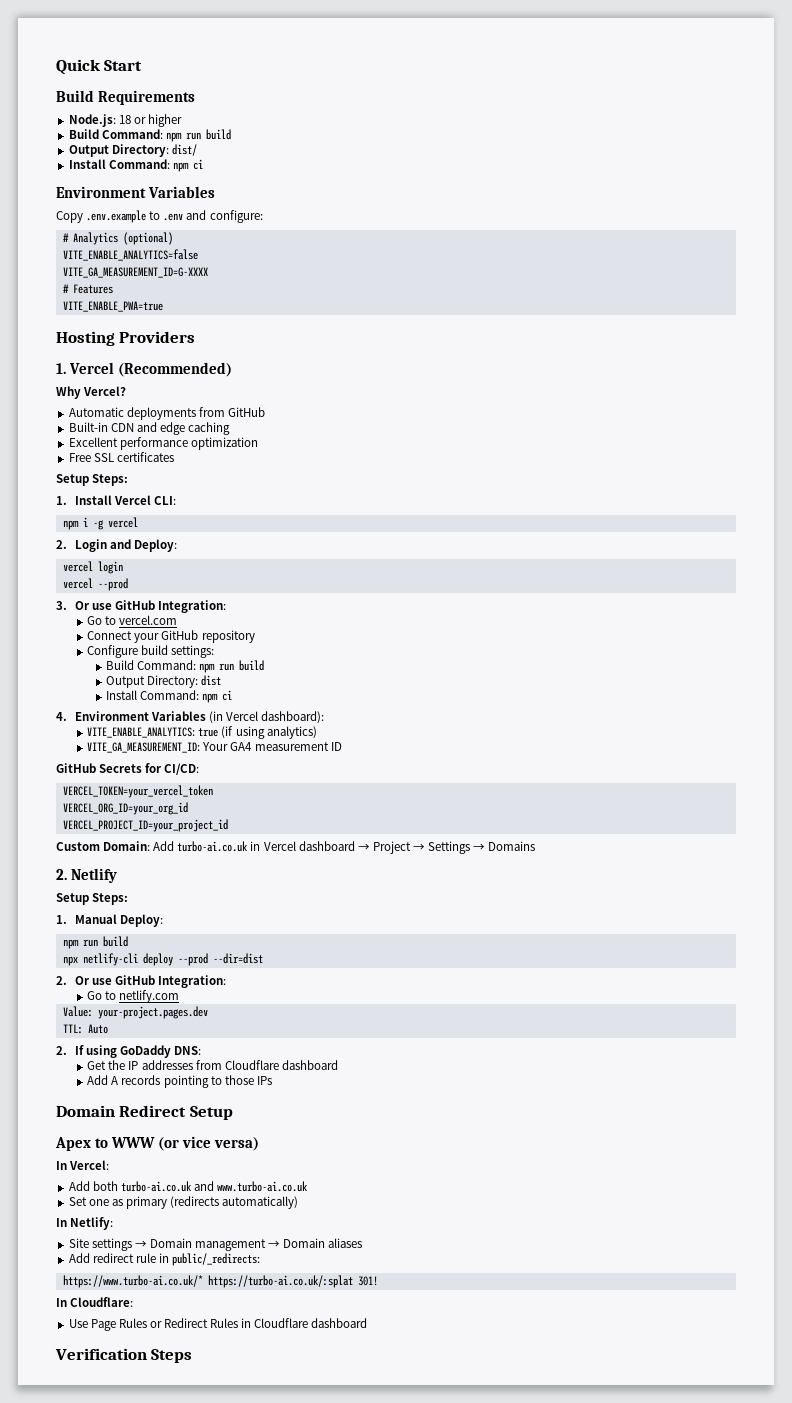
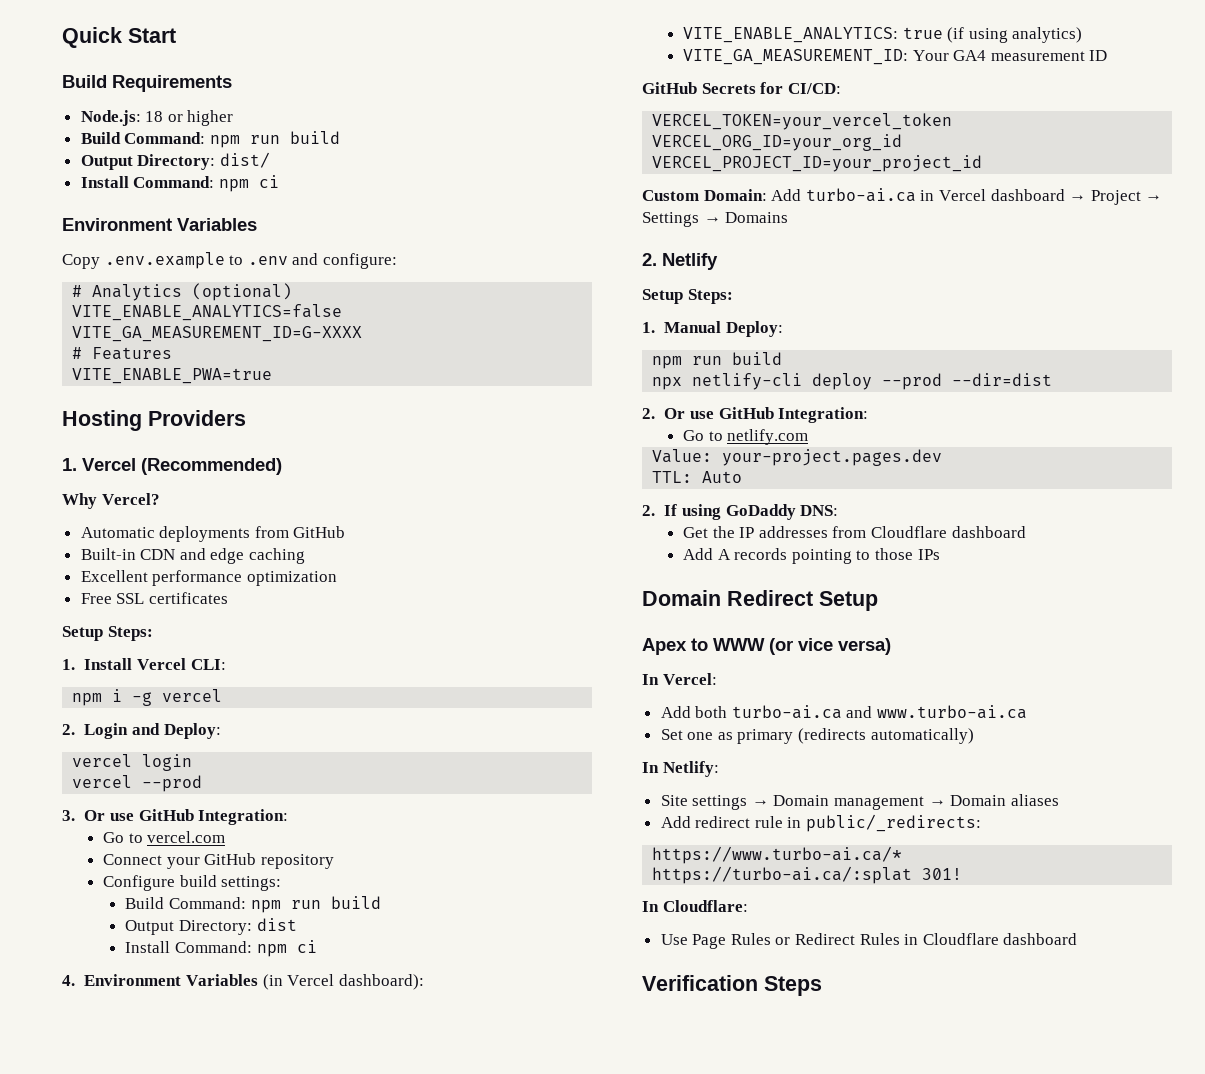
[177,841,249,852] turbo-ai.co.uk -> [805,188,916,202] turbo-ai.ca
[120,1181,309,1192] turbo-ai.co.uk and www.turbo-ai.co.uk -> [731,705,1028,719] turbo-ai.ca and www.turbo-ai.ca
[62,1275,353,1288] https://www.turbo-ai.co.uk/* https://turbo-ai.co.uk/:splat -> [652,846,903,864] [652,866,913,884] https://www.turbo-ai.ca/* https://turbo-ai.ca/:splat

